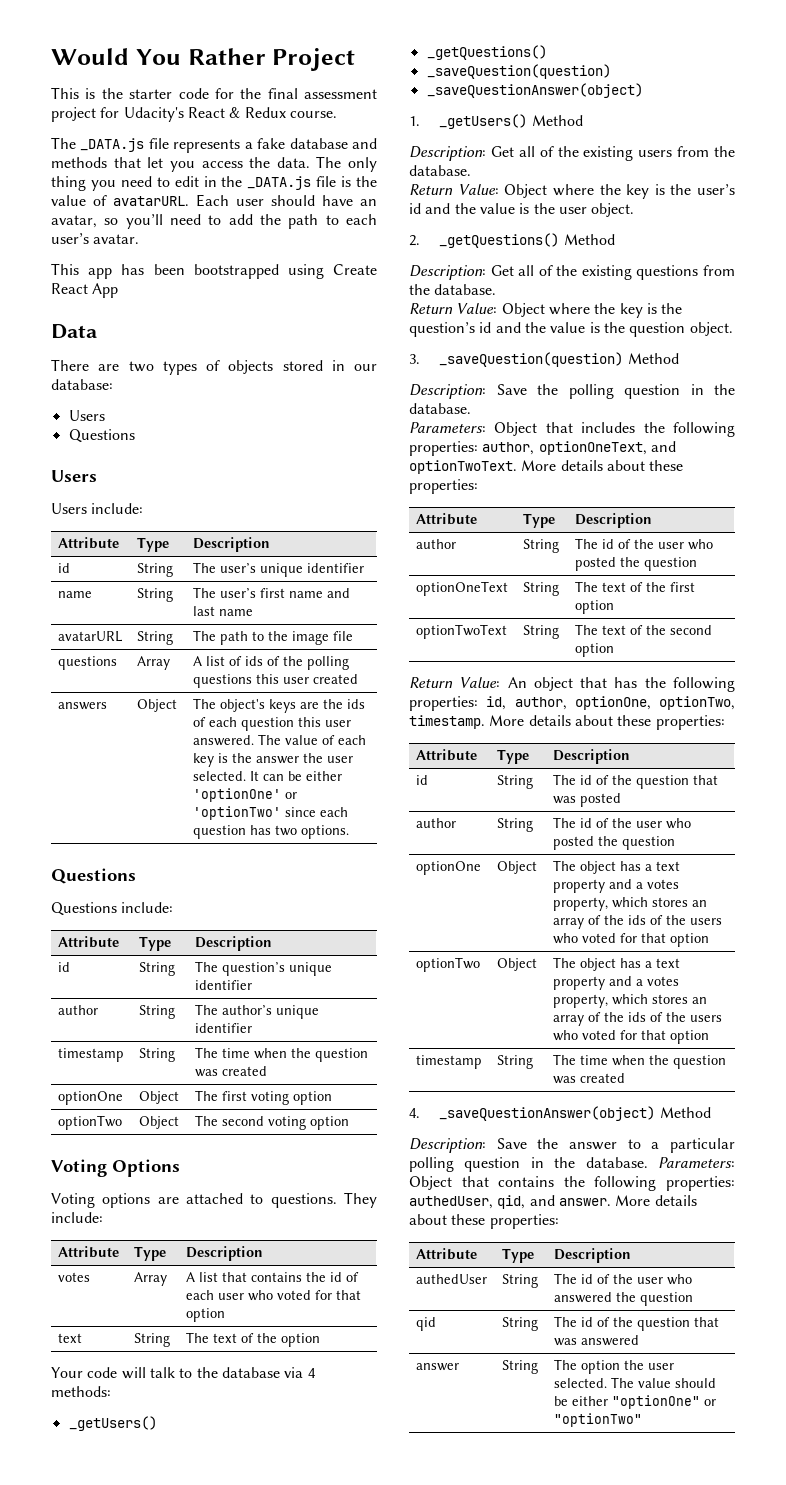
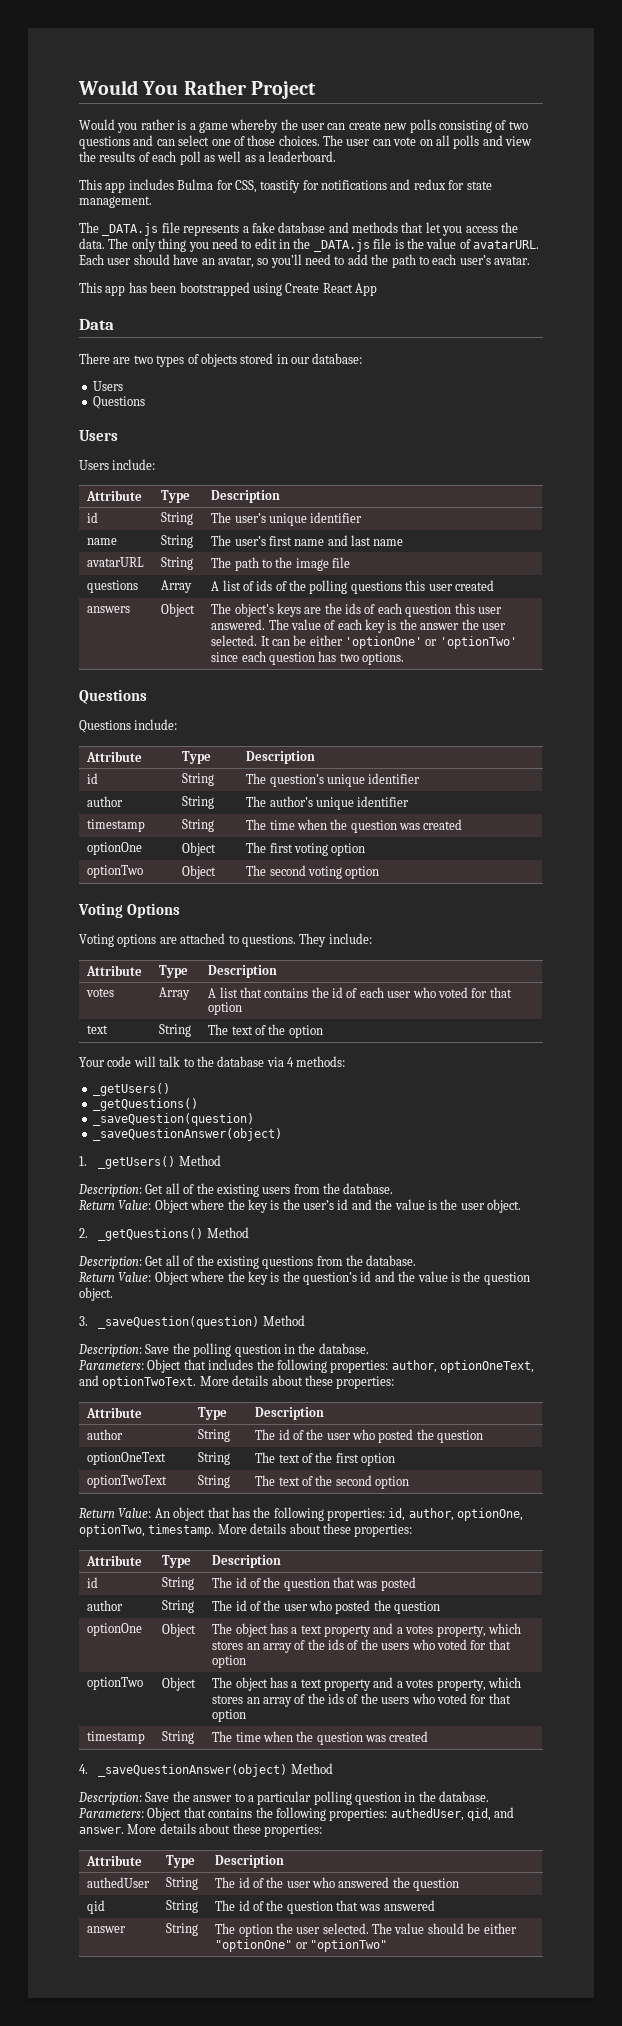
[51,87,377,99] [51,107,337,122] This is the starter code for the final assessment project for Udacity's React & Redux course. -> [79,119,528,133] [79,135,532,149] [79,151,337,165] [79,179,492,193] [79,196,152,208] Would you rather is a game whereby the user can create new polls consisting of two questions and can select one of those choices. The user can vote on all polls and view the results of each poll as well as a leaderboard. // This app includes Bulma for CSS, toastify for notifications and redux for state management.

